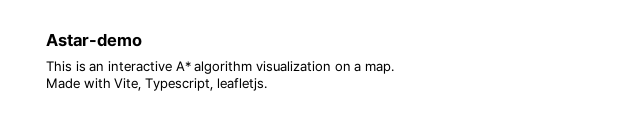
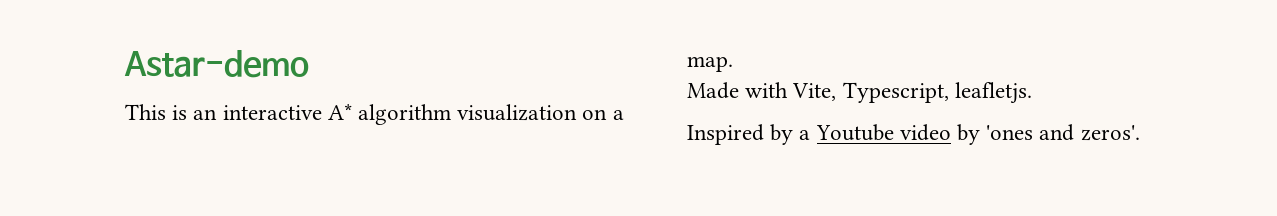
(267, 84) none -> [687,124,1140,145] // Inspired by a Youtube video by 'ones and zeros'.

